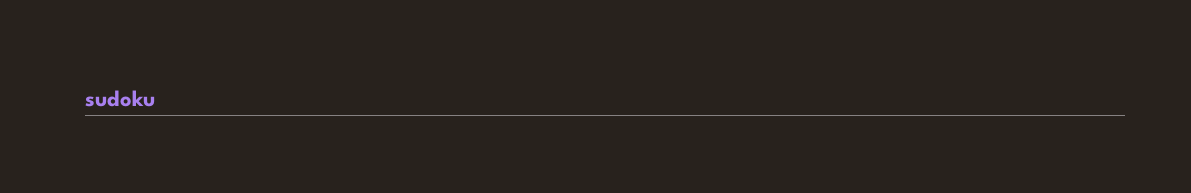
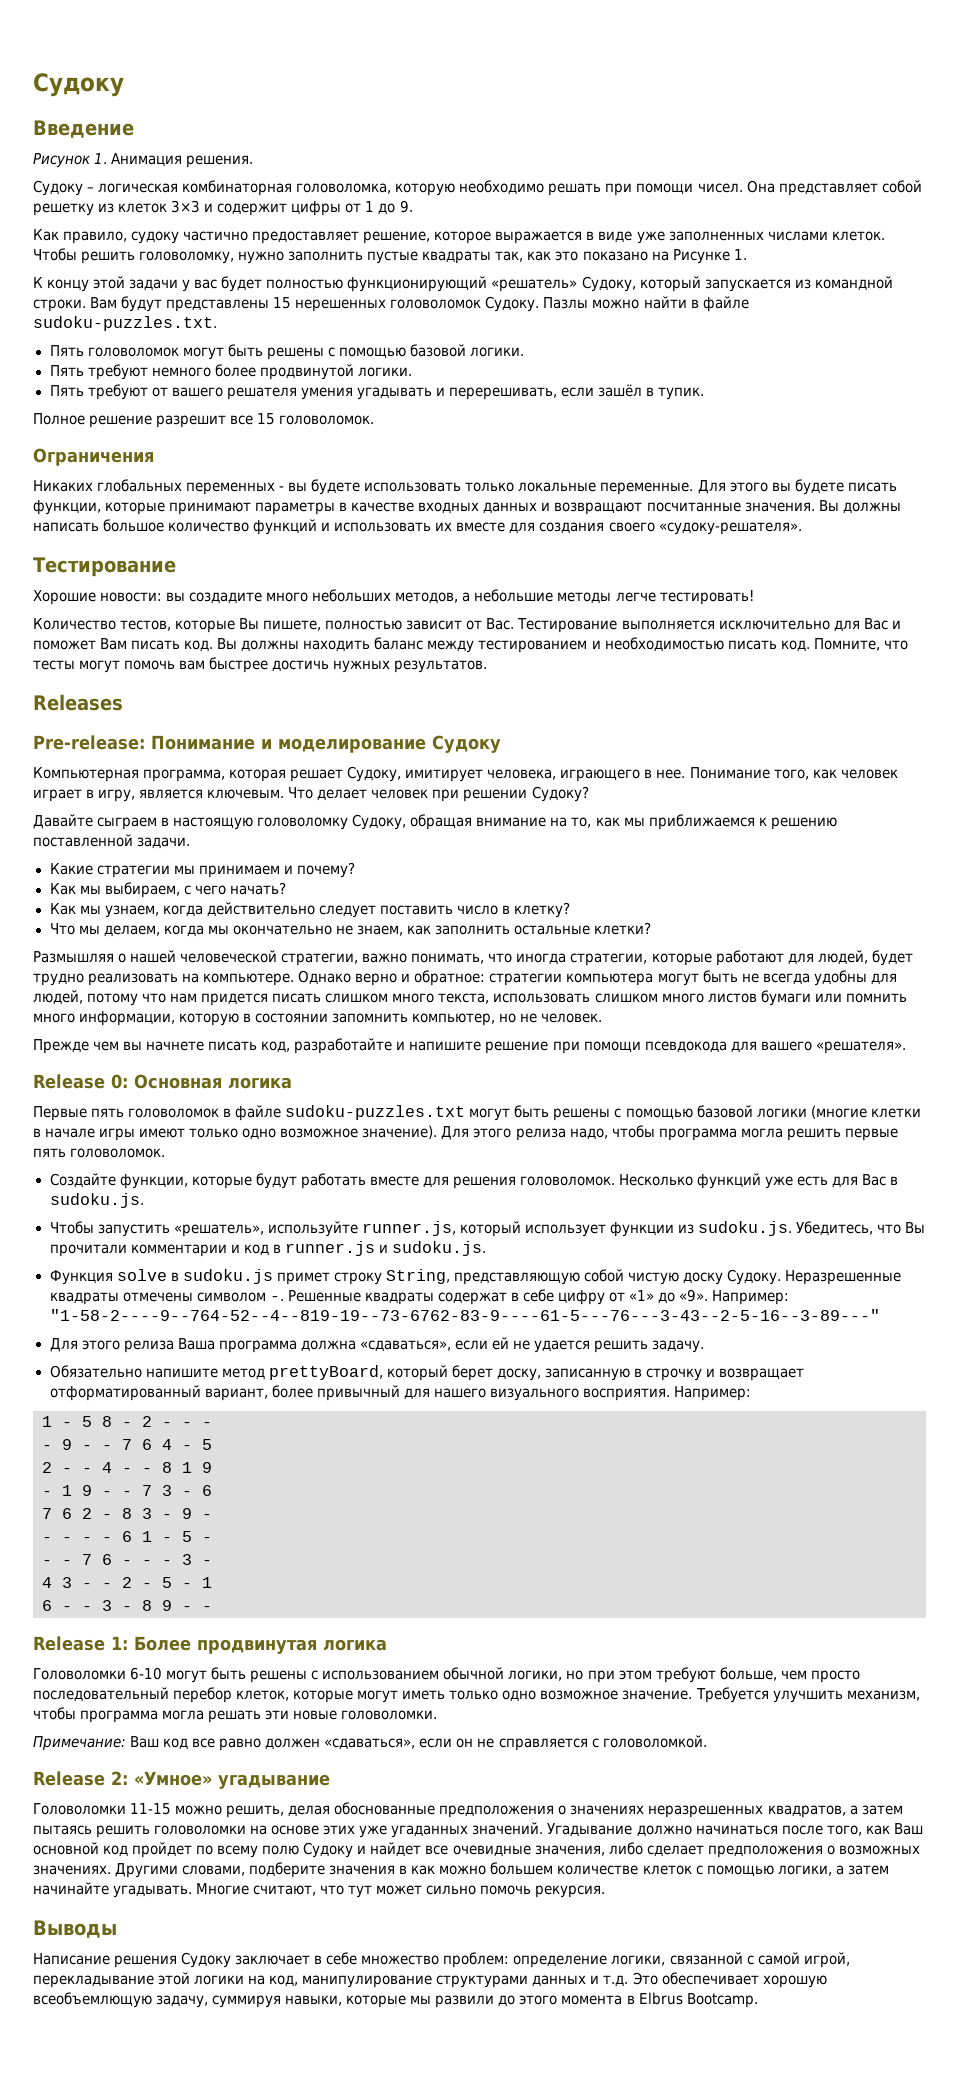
[85,90,155,107] sudoku -> [33,73,124,97] [33,120,134,138] [33,153,254,168] [33,180,922,196] [33,200,413,216] [33,229,885,244] [33,248,747,264] [33,276,893,292] [33,296,749,312] [33,316,217,331] [49,344,524,360] [49,364,412,380] [49,384,705,400] [33,413,375,428] [33,448,154,466] [33,479,897,495] [33,500,901,515] [33,519,802,535] [33,557,176,577] [33,589,754,605] [33,618,901,633] [33,637,908,653] [33,657,488,673] [33,694,123,711] [33,735,501,753] [33,766,898,782] [33,786,589,802] [33,814,837,830] [33,834,191,849] [49,862,355,878] [49,882,286,898] [49,902,570,918] [49,922,652,937] [33,950,913,966] [33,970,897,986] [33,990,907,1006] [33,1011,603,1026] [33,1038,906,1054] [33,1074,292,1089] [33,1105,921,1121] [33,1125,898,1141] [33,1148,166,1158] [49,1173,899,1189] [49,1193,144,1208] [49,1221,926,1237] [49,1241,486,1257] [49,1269,902,1285] [49,1289,790,1305] [49,1309,880,1321] [49,1337,705,1353] [49,1365,805,1381] [49,1385,751,1401] [42,1416,212,1427] [42,1439,212,1450] [42,1462,212,1473] [42,1485,212,1496] [42,1508,212,1519] [42,1531,212,1542] [42,1554,212,1565] [42,1577,212,1588] [42,1600,212,1611] [33,1636,387,1654] [33,1667,860,1683] [33,1687,920,1703] [33,1707,438,1723] [33,1735,707,1751] [33,1771,330,1789] [33,1802,903,1818] [33,1822,923,1838] [33,1842,920,1858] [33,1862,889,1878] [33,1882,606,1898] [33,1920,117,1938] [33,1952,850,1968] [33,1972,827,1988] [33,1992,758,2008] Судоку // Введение // Рисунок 1. Анимация решения. // Судоку – логическая комбинаторная головоломка, которую необходимо решать при помощи чисел. Она представляет собой решетку из клеток 3×3 и содержит цифры от 1 до 9. // Как правило, судоку частично предоставляет решение, которое выражается в виде уже заполненных числами клеток. Чтобы решить головоломку, нужно заполнить пустые квадраты так, как это показано на Рисунке 1. // К концу этой задачи у вас будет полностью функционирующий «решатель» Судоку, который запускается из командной строки. Вам будут представлены 15 нерешенных головоломок Судоку. Пазлы можно найти в файле sudoku-puzzles.txt. // Пять головоломок могут быть решены с помощью базовой логики. // Пять требуют немного более продвинутой логики. // Пять требуют от вашего решателя умения угадывать и перерешивать, если зашёл в тупик. // Полное решение разрешит все 15 головоломок. // Ограничения // Никаких глобальных переменных - вы будете использовать только локальные переменные. Для этого вы будете писать функции, которые принимают параметры в качестве входных данных и возвращают посчитанные значения. Вы должны написать большое количество функций и использовать их вместе для создания своего «судоку-решателя». // Тестирование // Хорошие новости: вы создадите много небольших методов, а небольшие методы легче тестировать! // Количество тестов, которые Вы пишете, полностью зависит от Вас. Тестирование выполняется исключительно для Вас и поможет Вам писать код. Вы должны находить баланс между тестированием и необходимостью писать код. Помните, что тесты могут помочь вам быстрее достичь нужных результатов. // Releases // Pre-release: Понимание и моделирование Судоку // Компьютерная программа, которая решает Судоку, имитирует человека, играющего в нее. Понимание того, как человек играет в игру, является ключевым. Что делает человек при решении Судоку? // Давайте сыграем в настоящую головоломку Судоку, обращая внимание на то, как мы приближаемся к решению поставленной задачи. // Какие стратегии мы принимаем и почему? // Как мы выбираем, с чего начать? // Как мы узнаем, когда действительно следует поставить число в клетку? // Что мы делаем, когда мы окончательно не знаем, как заполнить остальные клетки? // Размышляя о нашей человеческой стратегии, важно понимать, что иногда стратегии, которые работают для людей, будет трудно реализовать на компьютере. Однако верно и обратное: стратегии компьютера могут быть не всегда удобны для людей, потому что нам придется писать слишком много текста, использовать слишком много листов бумаги или помнить много информации, которую в состоянии запомнить компьютер, но не человек. // Прежде чем вы начнете писать код, разработайте и напишите решение при помощи псевдокода для вашего «решателя». // Release 0: Основная логика // Первые пять головоломок в файле sudoku-puzzles.txt могут быть решены с помощью базовой логики (многие клетки в начале игры имеют только одно возможное значение). Для этого релиза надо, чтобы программа могла решить первые пять головоломок. // Создайте функции, которые будут работать вместе для решения головоломок. Несколько функций уже есть для Вас в sudoku.js. // Чтобы запустить «решатель», используйте runner.js, который использует функции из sudoku.js. Убедитесь, что Вы прочитали комментарии и код в runner.js и sudoku.js. // Функция solve в sudoku.js примет строку String, представляющую собой чистую доску Судоку. Неразрешенные квадраты отмечены символом -. Решенные квадраты содержат в себе цифру от «1» до «9». Например: "1-58-2----9--764-52--4--819-19--73-6762-83-9----61-5---76---3-43--2-5-16--3-89---" // Для этого релиза Ваша программа должна «сдаваться», если ей не удается решить задачу. // Обязательно напишите метод prettyBoard, который берет доску, записанную в строчку и возвращает отформатированный вариант, более привычный для нашего визуального восприятия. Например: // 1 - 5 8 - 2 - - - // - 9 - - 7 6 4 - 5 // 2 - - 4 - - 8 1 9 // - 1 9 - - 7 3 - 6 // 7 6 2 - 8 3 - 9 - // - - - - 6 1 - 5 - // - - 7 6 - - - 3 - // 4 3 - - 2 - 5 - 1 // 6 - - 3 - 8 9 - - // Release 1: Более продвинутая логика // Головоломки 6-10 могут быть решены с использованием обычной логики, но при этом требуют больше, чем просто последовательный перебор клеток, которые могут иметь только одно возможное значение. Требуется улучшить механизм, чтобы программа могла решать эти новые головоломки. // Примечание: Ваш код все равно должен «сдаваться», если он не справляется с головоломкой. // Release 2: «Умное» угадывание // Головоломки 11-15 можно решить, делая обоснованные предположения о значениях неразрешенных квадратов, а затем пытаясь решить головоломки на основе этих уже угаданных значений. Угадывание должно начинаться после того, как Ваш основной код пройдет по всему полю Судоку и найдет все очевидные значения, либо сделает предположения о возможных значениях. Другими словами, подберите значения в как можно большем количестве клеток с помощью логики, а затем начинайте угадывать. Многие считают, что тут может сильно помочь рекурсия. // Выводы // Написание решения Судоку заключает в себе множество проблем: определение логики, связанной с самой игрой, перекладывание этой логики на код, манипулирование структурами данных и т.д. Это обеспечивает хорошую всеобъемлющую задачу, суммируя навыки, которые мы развили до этого момента в Elbrus Bootcamp.

